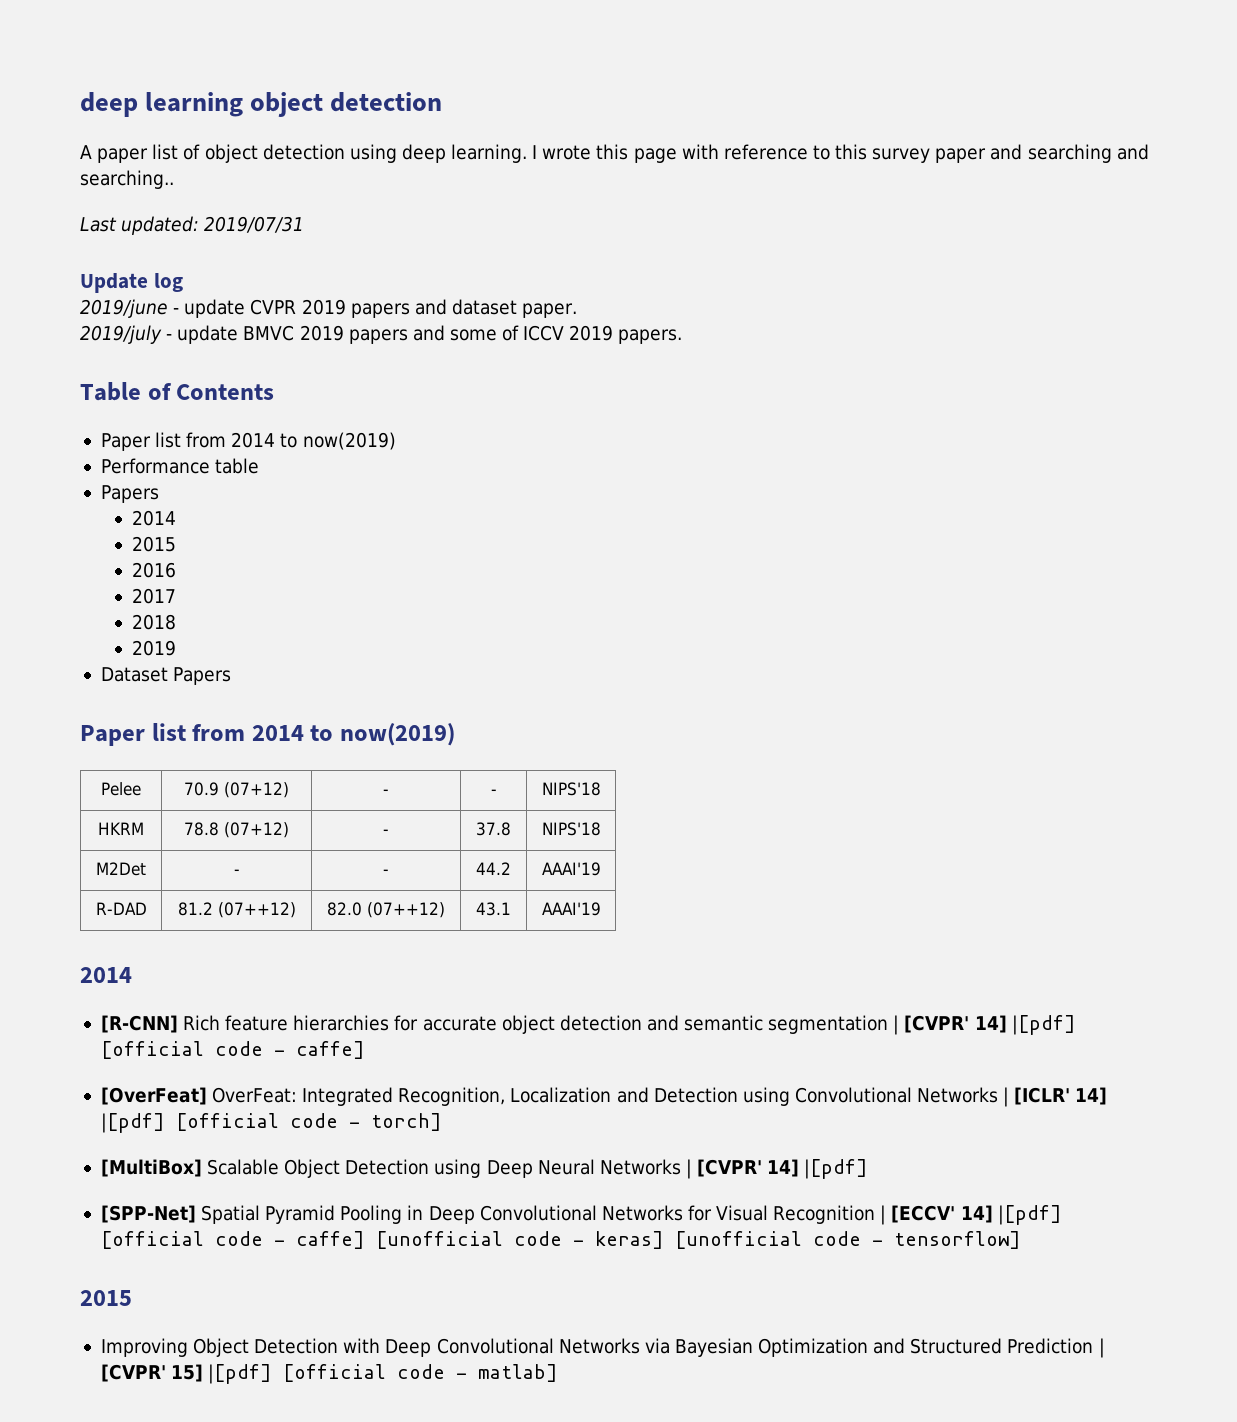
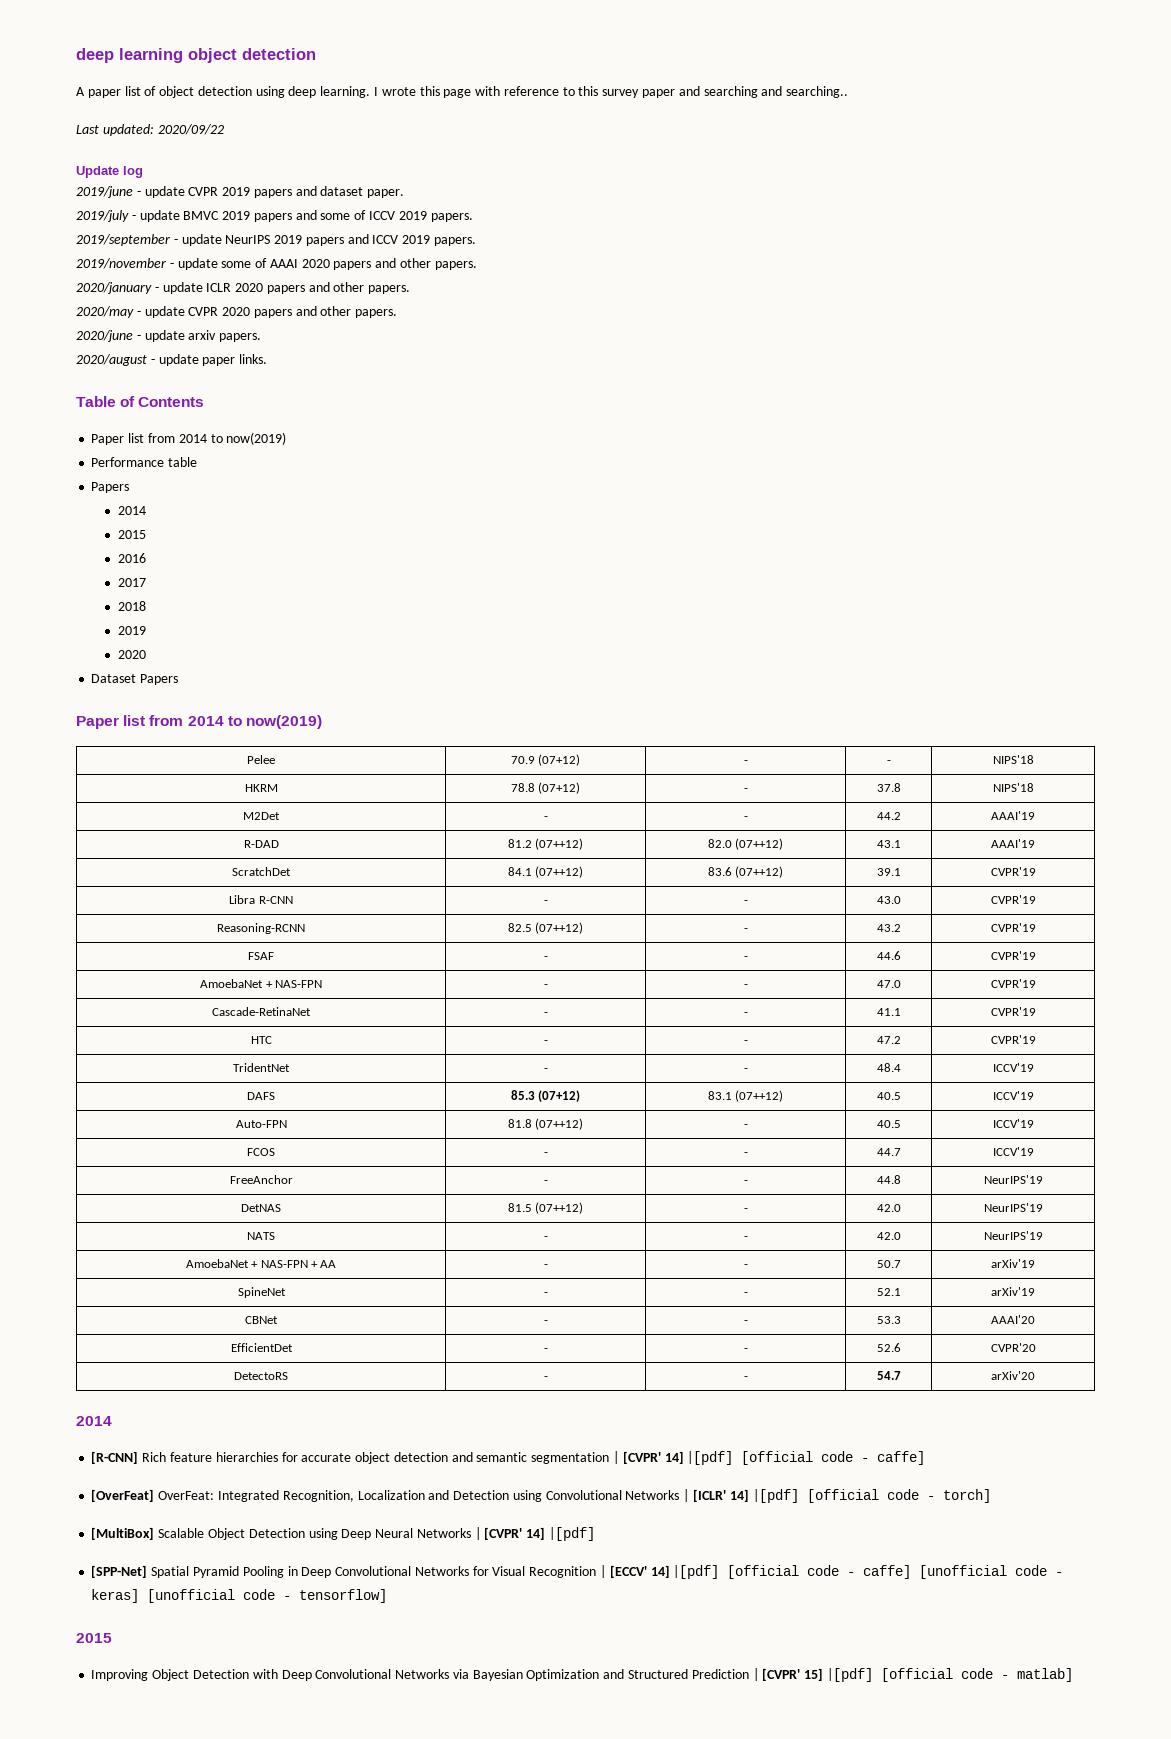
[204,216,305,233] 2019/07/31 -> [157,124,224,135] 2020/09/22
(683, 336) none -> [76,234,477,246] [76,258,477,270] [76,282,411,294] [76,306,398,318] [76,330,262,342] [76,354,268,366] // 2019/september - update NeurIPS 2019 papers and ICCV 2019 papers. // 2019/november - update some of AAAI 2020 papers and other papers. // 2020/january - update ICLR 2020 papers and other papers. // 2020/may - update CVPR 2020 papers and other papers. // 2020/june - update arxiv papers. // 2020/august - update paper links.
(177, 648) none -> [117,650,146,659] // 2020
(601, 909) none -> [232,867,291,876] [507,866,584,878] [707,866,784,878] [876,868,901,876] [990,867,1036,876] [229,895,293,904] [543,900,548,904] [743,900,748,904] [876,896,901,904] [990,895,1036,904] [217,923,305,934] [507,922,584,934] [743,928,748,932] [876,924,901,932] [990,923,1036,932] [248,952,274,960] [543,956,548,960] [743,956,748,960] [876,951,901,960] [990,951,1036,960] [200,979,322,988] [543,984,548,988] [743,984,748,988] [876,980,901,988] [990,979,1036,988] [212,1007,311,1016] [543,1012,548,1016] [743,1012,748,1016] [876,1008,901,1016] [990,1007,1036,1016] [250,1036,272,1044] [543,1040,548,1044] [743,1040,748,1044] [876,1036,901,1044] [990,1035,1036,1044] [233,1063,290,1072] [543,1068,548,1072] [743,1068,748,1072] [876,1063,901,1072] [992,1063,1034,1072] [247,1092,275,1100] [510,1090,581,1102] [707,1090,784,1102] [876,1092,901,1100] [992,1091,1034,1100] [235,1120,287,1128] [507,1118,584,1130] [743,1124,748,1128] [876,1120,901,1128] [992,1119,1034,1128] [247,1148,275,1156] [543,1152,548,1156] [743,1152,748,1156] [876,1148,901,1156] [992,1147,1034,1156] [229,1175,293,1184] [543,1180,548,1184] [743,1180,748,1184] [876,1175,901,1184] [983,1175,1043,1184] [241,1204,281,1212] [507,1202,584,1214] [743,1208,748,1212] [876,1204,901,1212] [983,1203,1043,1212] [247,1232,275,1240] [543,1236,548,1240] [743,1236,748,1240] [876,1232,901,1240] [983,1231,1043,1240] [185,1259,337,1268] [543,1264,548,1268] [743,1264,748,1268] [876,1260,901,1268] [991,1259,1035,1268] [237,1287,286,1298] [543,1292,548,1296] [743,1292,748,1296] [876,1288,901,1296] [991,1287,1035,1296] [245,1316,278,1324] [543,1320,548,1324] [743,1320,748,1324] [876,1316,901,1324] [991,1315,1035,1324] [230,1343,293,1352] [543,1348,548,1352] [743,1348,748,1352] [876,1343,901,1352] [990,1343,1036,1352] [234,1372,288,1380] [543,1376,548,1380] [743,1376,748,1380] [876,1371,901,1380] [991,1371,1035,1380] // ScratchDet | 84.1 (07++12) | 83.6 (07++12) | 39.1 | CVPR'19 // Libra R-CNN | - | - | 43.0 | CVPR'19 // Reasoning-RCNN | 82.5 (07++12) | - | 43.2 | CVPR'19 // FSAF | - | - | 44.6 | CVPR'19 // AmoebaNet + NAS-FPN | - | - | 47.0 | CVPR'19 // Cascade-RetinaNet | - | - | 41.1 | CVPR'19 // HTC | - | - | 47.2 | CVPR'19 // TridentNet | - | - | 48.4 | ICCV'19 // DAFS | 85.3 (07+12) | 83.1 (07++12) | 40.5 | ICCV'19 // Auto-FPN | 81.8 (07++12) | - | 40.5 | ICCV'19 // FCOS | - | - | 44.7 | ICCV'19 // FreeAnchor | - | - | 44.8 | NeurIPS'19 // DetNAS | 81.5 (07++12) | - | 42.0 | NeurIPS'19 // NATS | - | - | 42.0 | NeurIPS'19 // AmoebaNet + NAS-FPN + AA | - | - | 50.7 | arXiv'19 // SpineNet | - | - | 52.1 | arXiv'19 // CBNet | - | - | 53.3 | AAAI'20 // EfficientDet | - | - | 52.6 | CVPR'20 // DetectoRS | - | - | 54.7 | arXiv'20

